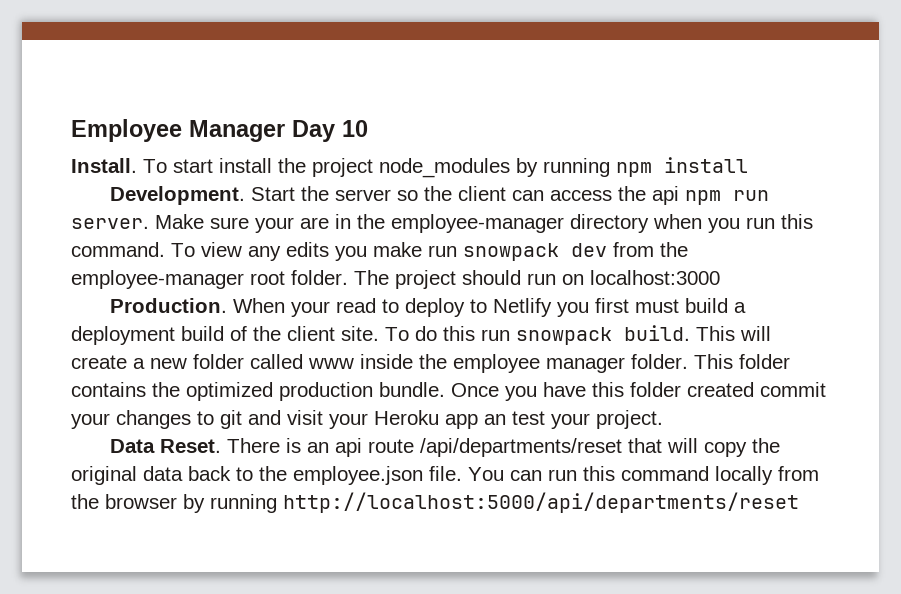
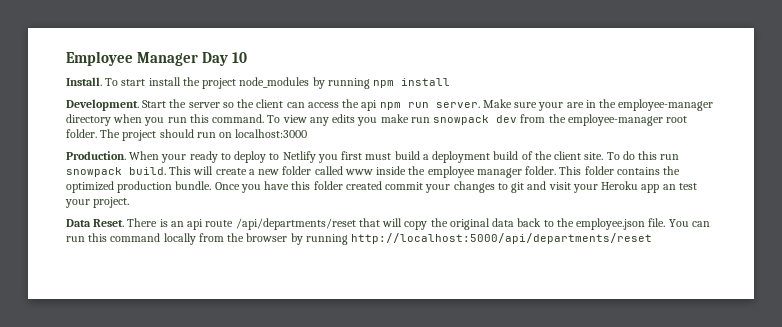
[335,298,376,313] read -> [189,151,218,163] ready

